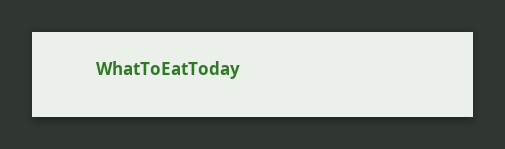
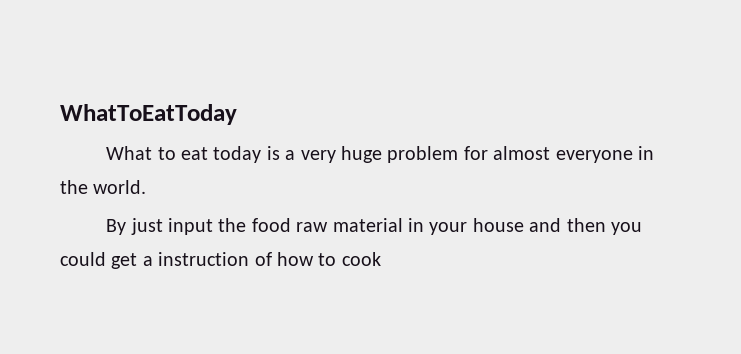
(240, 70) none -> [106,146,654,163] [60,180,147,194] [106,218,642,235] [60,252,381,269] // What to eat today is a very huge problem for almost everyone in the world. // By just input the food raw material in your house and then you could get a instruction of how to cook

